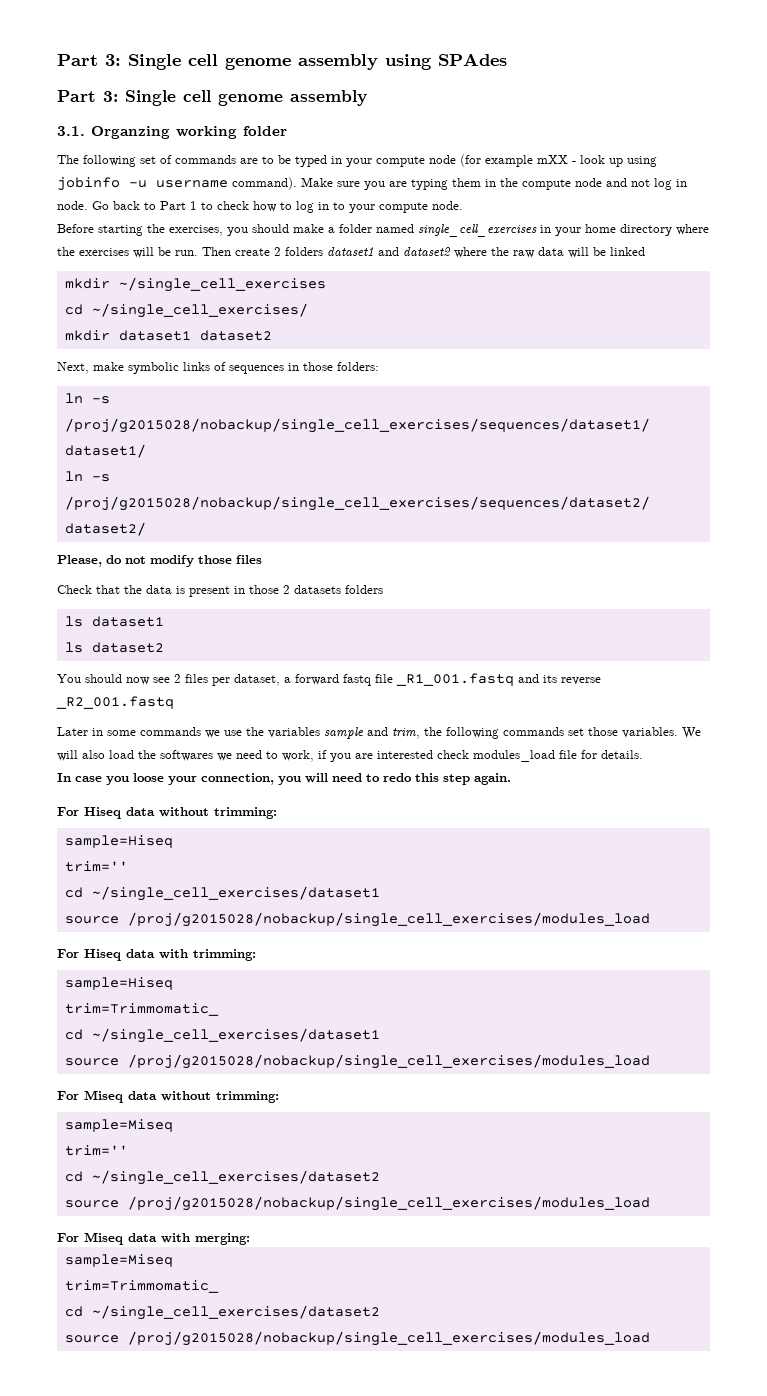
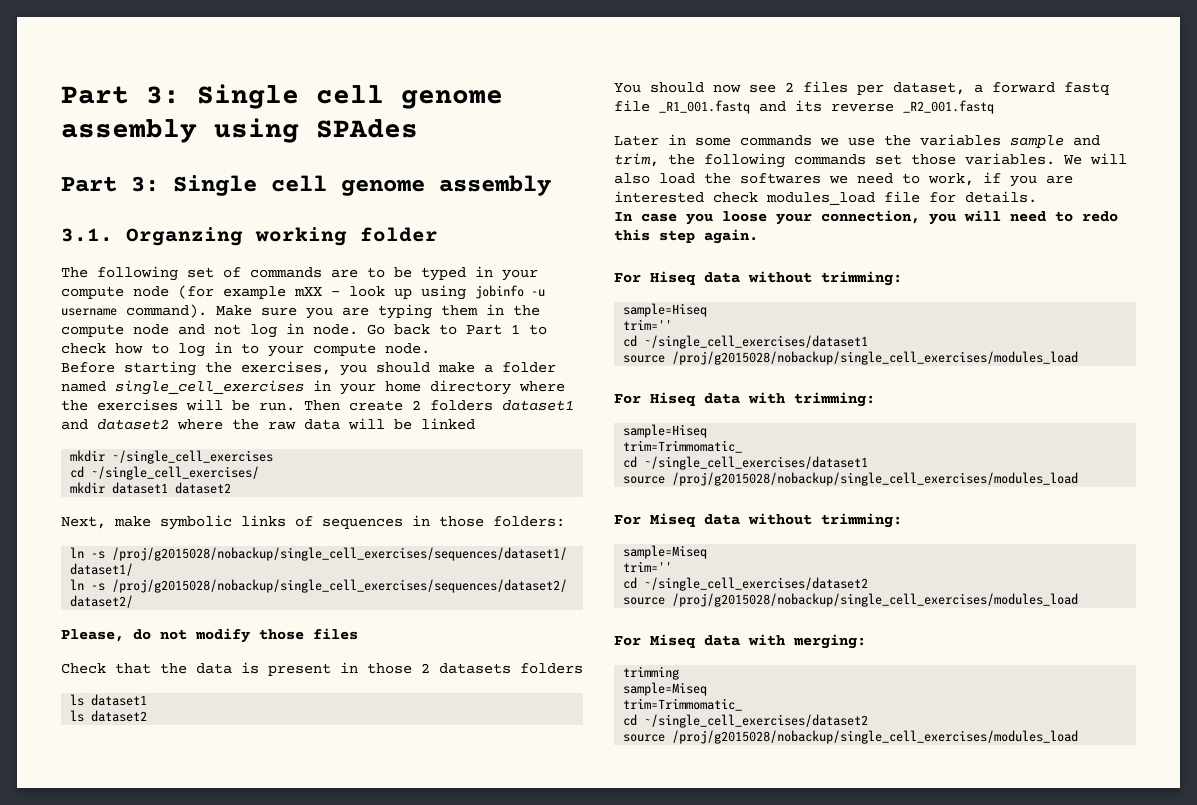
(250, 1239) none -> [623,666,680,680] // trimming

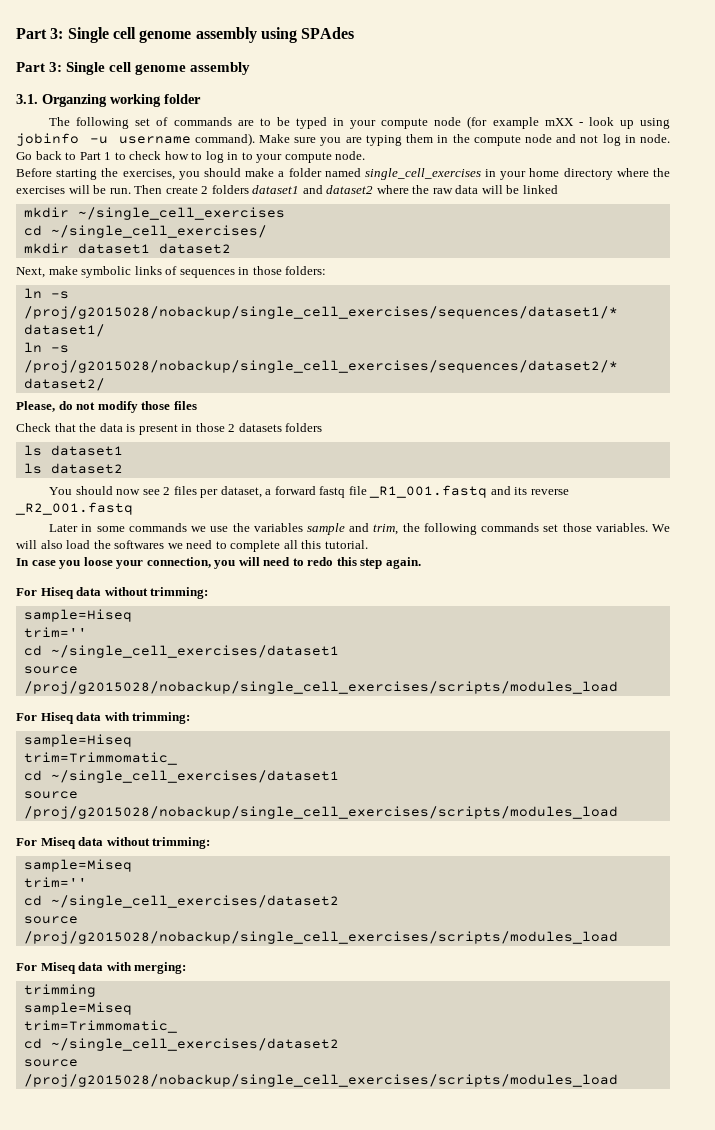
[112,547,568,561] /proj/g2015028/nobackup/single_cell_exercises/sequences/dataset1/ -> [23,306,618,319] /proj/g2015028/nobackup/single_cell_exercises/sequences/dataset1/*
[112,579,568,593] /proj/g2015028/nobackup/single_cell_exercises/sequences/dataset2/ -> [23,360,618,373] /proj/g2015028/nobackup/single_cell_exercises/sequences/dataset2/*
[928,172,1073,187] [614,191,1037,205] work, if you are interested check modules_load file for details. -> [230,540,368,552] complete all this tutorial.
[672,351,1079,365] /proj/g2015028/nobackup/single_cell_exercises/modules_load -> [23,681,618,694] /proj/g2015028/nobackup/single_cell_exercises/scripts/modules_load
[672,472,1079,486] /proj/g2015028/nobackup/single_cell_exercises/modules_load -> [23,806,618,819] /proj/g2015028/nobackup/single_cell_exercises/scripts/modules_load
[672,593,1079,607] /proj/g2015028/nobackup/single_cell_exercises/modules_load -> [23,931,618,944] /proj/g2015028/nobackup/single_cell_exercises/scripts/modules_load
[672,730,1079,744] /proj/g2015028/nobackup/single_cell_exercises/modules_load -> [23,1074,618,1087] /proj/g2015028/nobackup/single_cell_exercises/scripts/modules_load

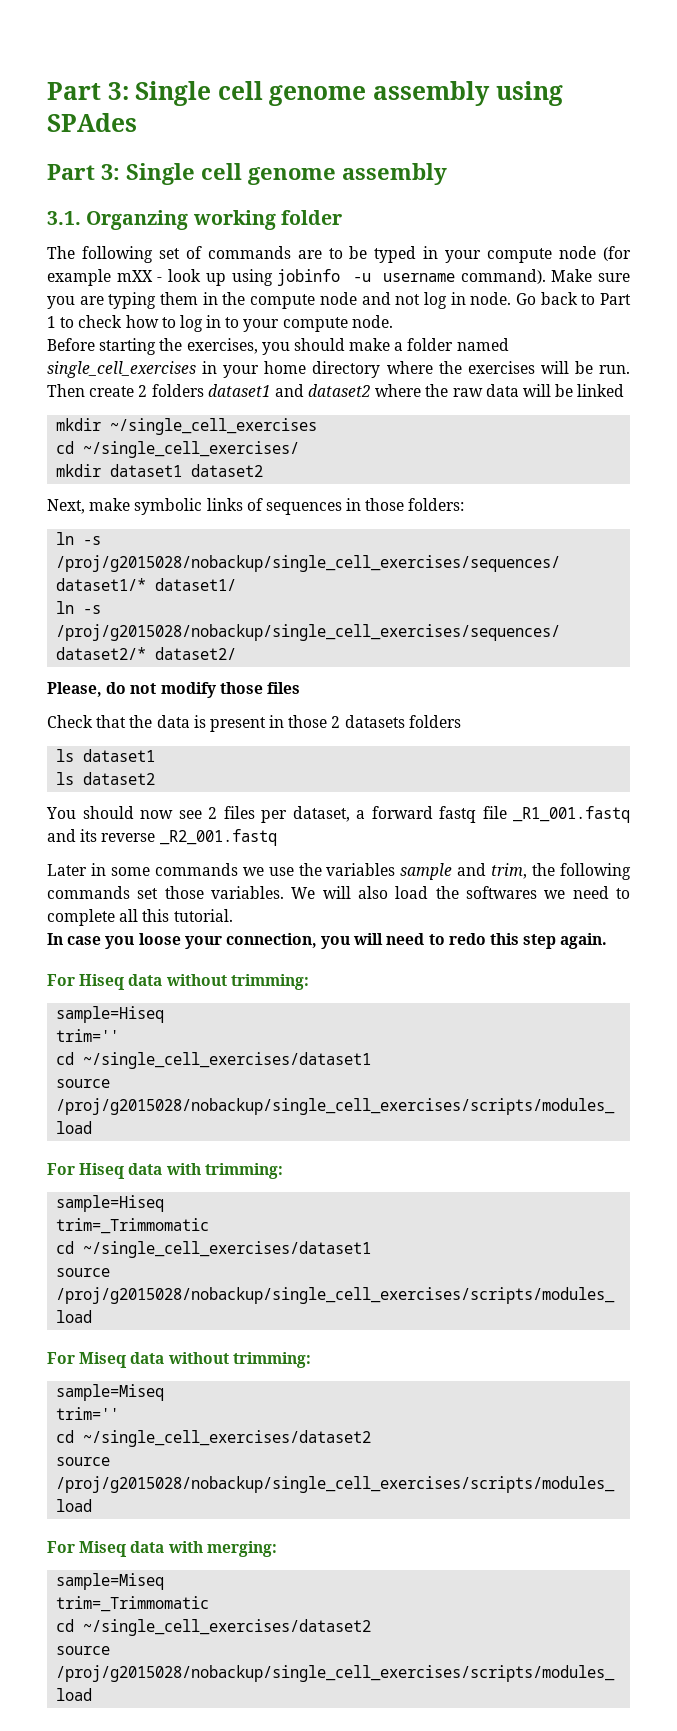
[23,752,177,765] trim=Trimmomatic_ -> [56,1218,210,1234] trim=_Trimmomatic
[23,984,96,997] [23,1002,132,1015] [23,1020,177,1033] // trimming // sample=Miseq // trim=Trimmomatic_ -> [56,1573,165,1590] [56,1596,210,1612] // sample=Miseq // trim=_Trimmomatic

